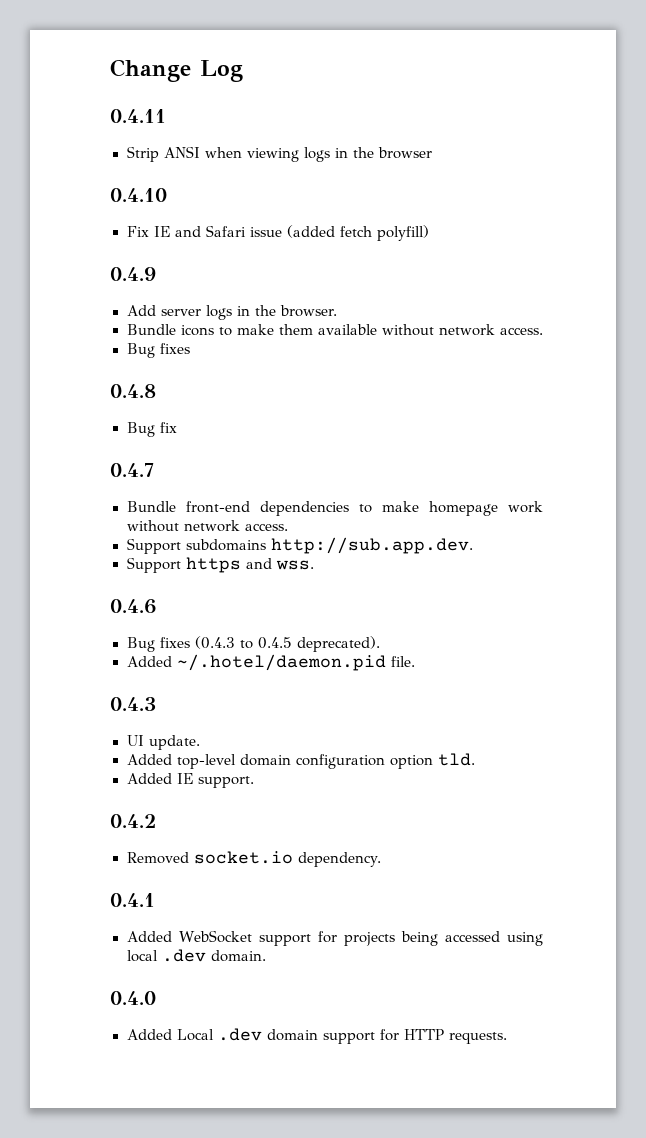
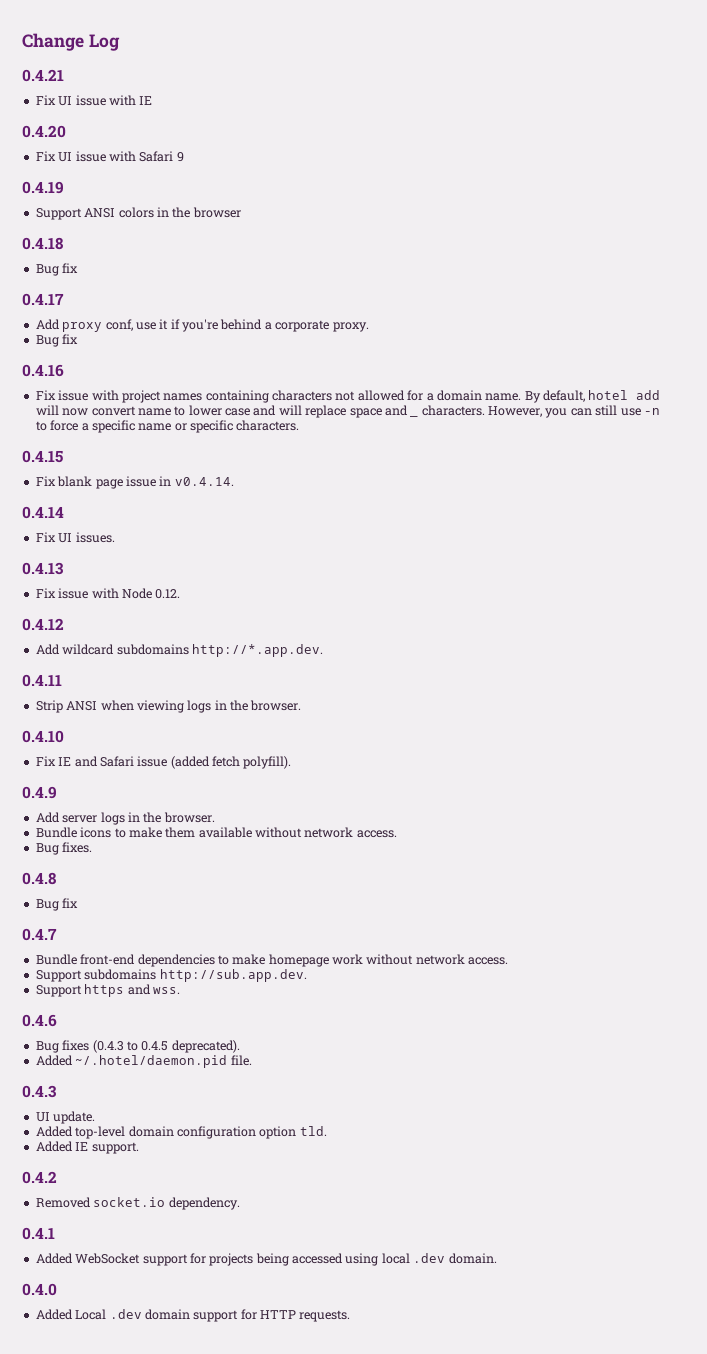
(243, 71) none -> [22,69,64,82] [35,95,153,106] [22,125,66,138] [35,151,184,162] [22,181,64,194] [35,207,241,220] [22,237,63,250] [35,263,79,276] [22,293,64,306] [35,319,369,332] [35,334,79,347] [22,364,64,377] [35,390,661,403] [35,405,660,418] [35,420,300,433] [22,450,63,463] [35,476,234,489] [22,506,64,519] [35,532,115,543] [22,562,64,575] [35,588,181,599] [22,618,64,631] [35,644,323,657] // 0.4.21 // Fix UI issue with IE // 0.4.20 // Fix UI issue with Safari 9 // 0.4.19 // Support ANSI colors in the browser // 0.4.18 // Bug fix // 0.4.17 // Add proxy conf, use it if you're behind a corporate proxy. // Bug fix // 0.4.16 // Fix issue with project names containing characters not allowed for a domain name. By default, hotel add will now convert name to lower case and will replace space and _ characters. However, you can still use -n to force a specific name or specific characters. // 0.4.15 // Fix blank page issue in v0.4.14. // 0.4.14 // Fix UI issues. // 0.4.13 // Fix issue with Node 0.12. // 0.4.12 // Add wildcard subdomains http://*.app.dev.
[377,147,432,159] browser -> [250,700,302,711] browser.
[376,225,429,241] polyfill) -> [243,756,292,769] polyfill).
[159,343,190,354] fixes -> [62,842,93,853] fixes.

